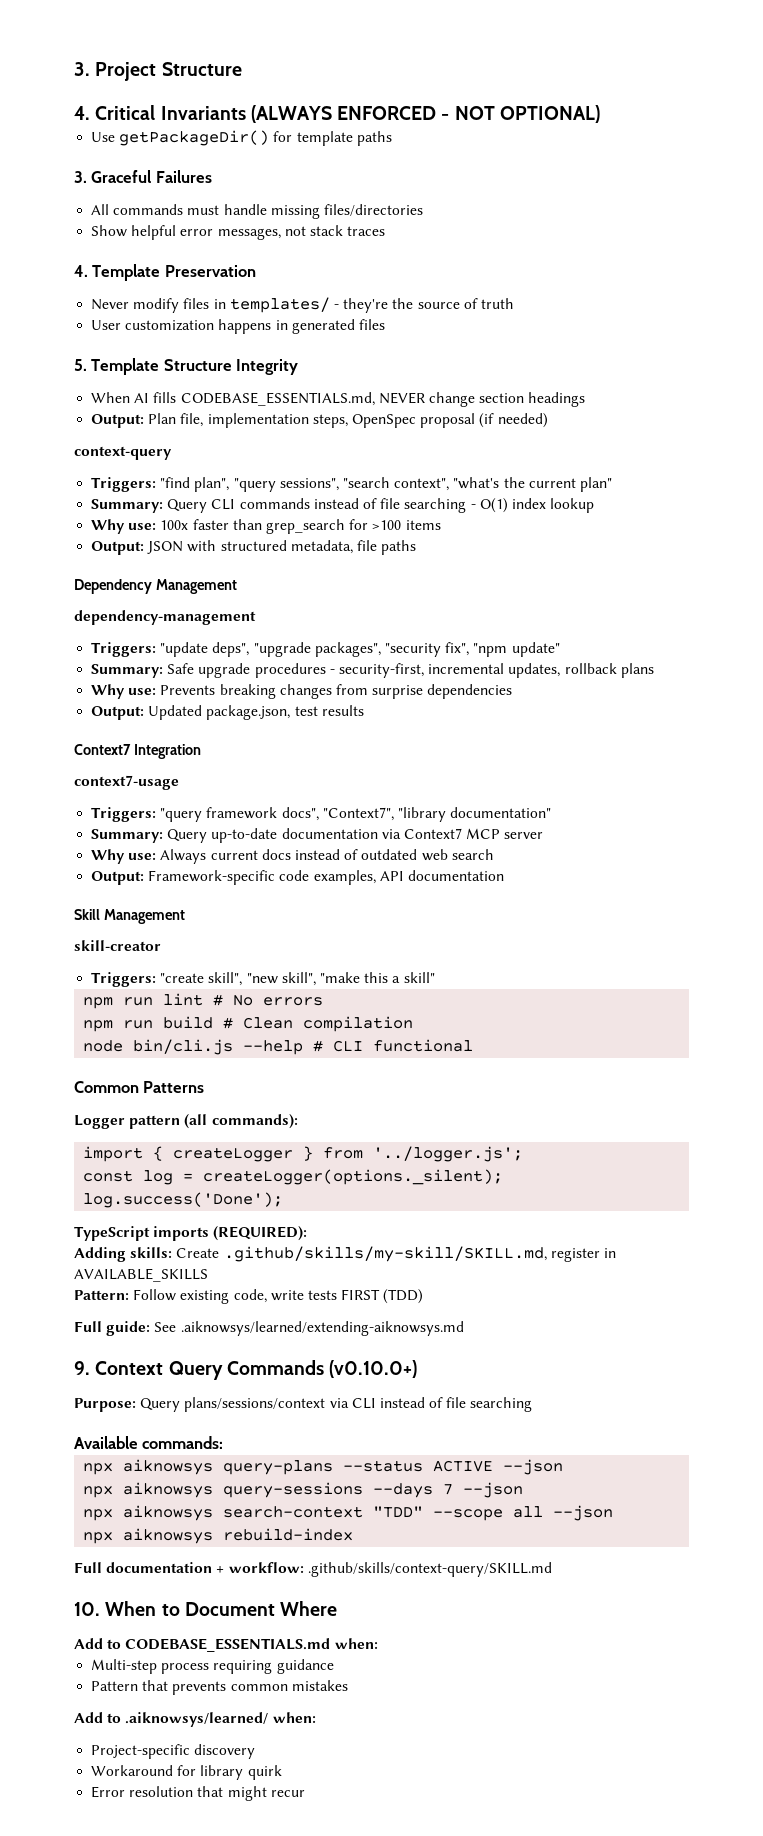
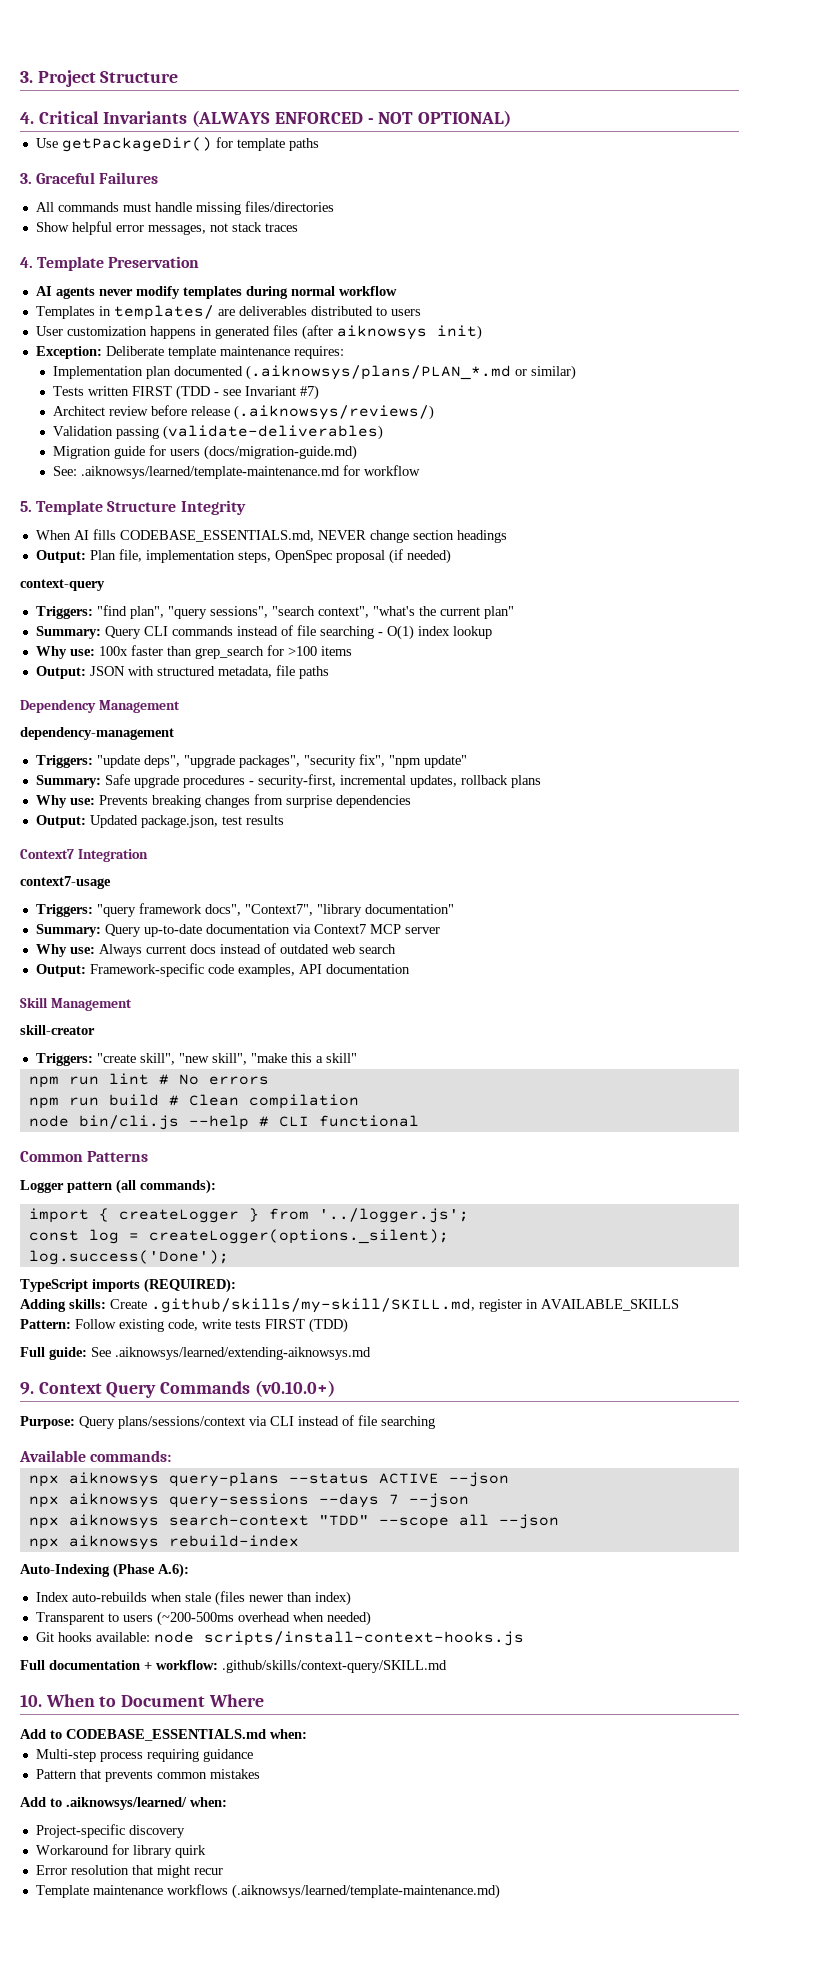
[91,297,514,313] Never modify files in templates/ - they're the source of truth -> [35,286,397,299] [35,305,421,320] AI agents never modify templates during normal workflow // Templates in templates/ are deliverables distributed to users
(385, 324) none -> [301,325,482,340] [35,346,344,359] [53,365,577,380] [53,385,320,400] [53,405,435,420] [53,425,384,440] [53,445,358,460] [53,465,421,479] (after aiknowsys init) // Exception: Deliberate template maintenance requires: // Implementation plan documented (.aiknowsys/plans/PLAN_*.md or similar) // Tests written FIRST (TDD - see Invariant #7) // Architect review before release (.aiknowsys/reviews/) // Validation passing (validate-deliverables) // Migration guide for users (docs/migration-guide.md) // See: .aiknowsys/learned/template-maintenance.md for workflow
(354, 1534) none -> [20,1563,189,1578] [35,1591,351,1606] [35,1611,371,1626] [35,1631,524,1646] // Auto-Indexing (Phase A.6): // Index auto-rebuilds when stale (files newer than index) // Transparent to users (~200-500ms overhead when needed) // Git hooks available: node scripts/install-context-hooks.js
(305, 1793) none -> [35,1884,500,1899] // Template maintenance workflows (.aiknowsys/learned/template-maintenance.md)

